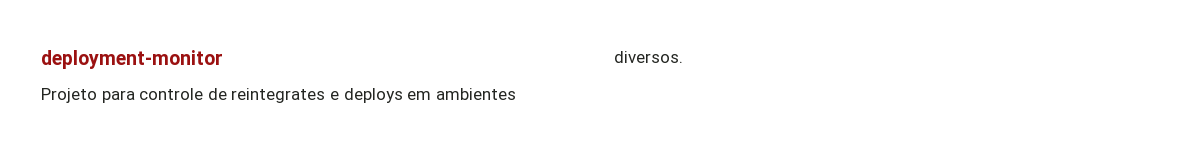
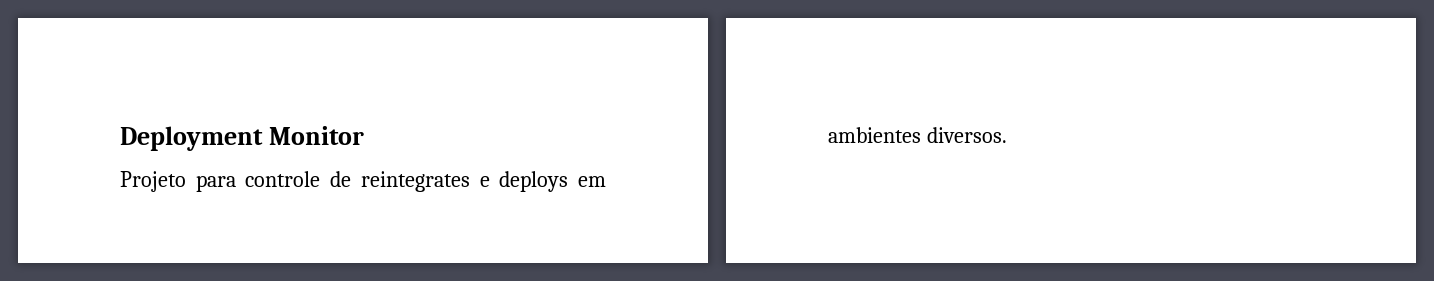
[41,50,223,69] deployment-monitor -> [120,126,364,151] Deployment Monitor

